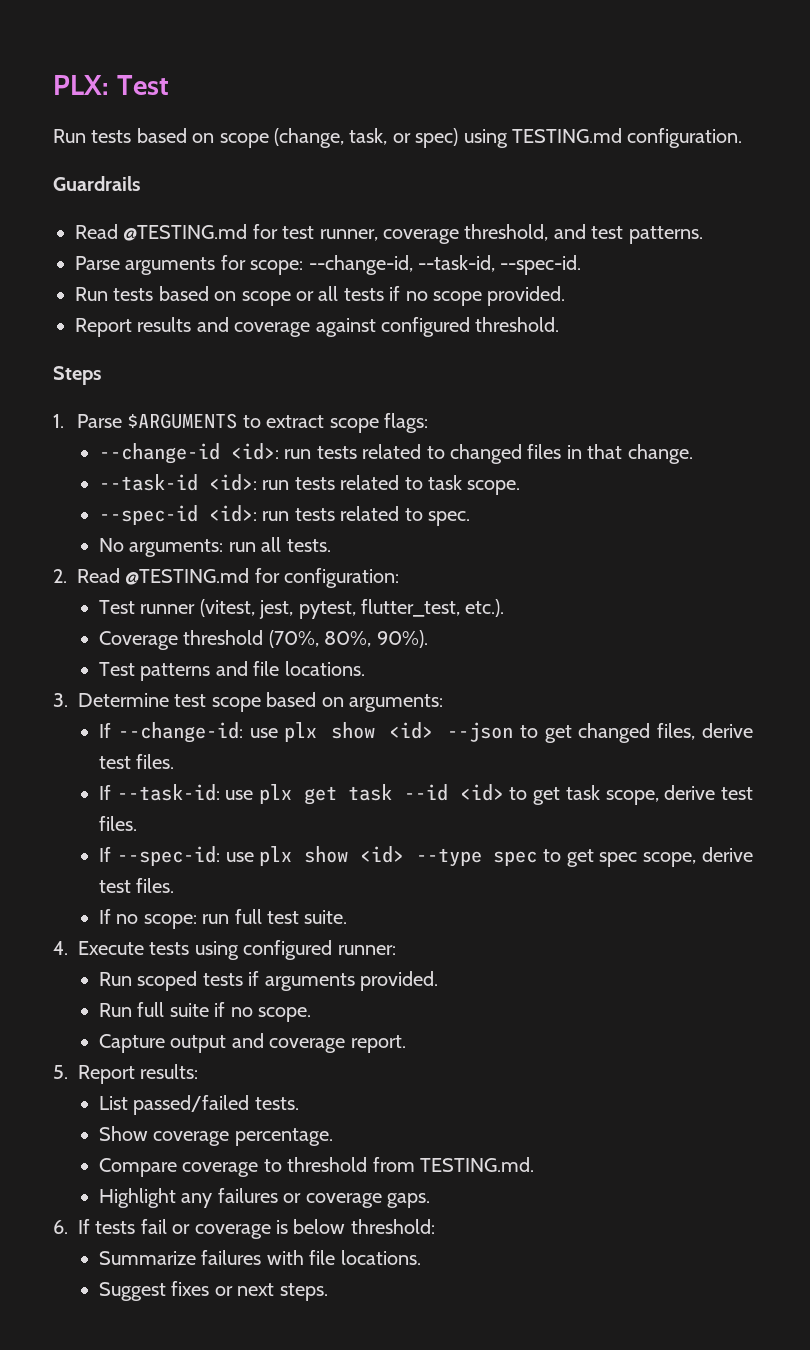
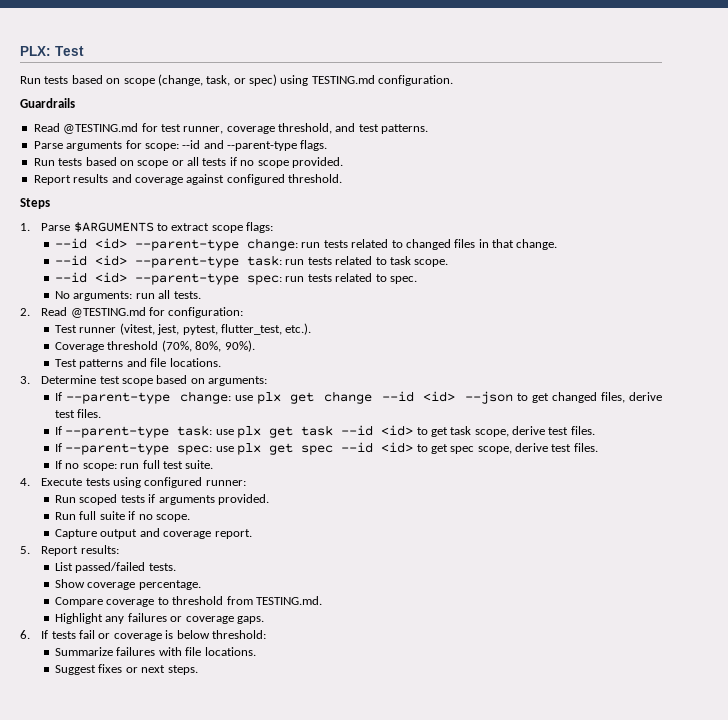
[308,255,582,275] --change-id, --task-id, --spec-id. -> [182,140,328,151] --id and --parent-type flags.
[99,443,280,464] --change-id <id>: -> [55,238,299,251] --id <id> --parent-type change:
[99,474,258,491] --task-id <id>: -> [55,255,283,268] --id <id> --parent-type task:
[99,505,258,525] --spec-id <id>: -> [55,272,283,285] --id <id> --parent-type spec:
[117,722,376,743] --change-id: use plx show -> [66,391,414,404] --parent-type change: use plx get change --id
[116,784,220,801] --task-id: -> [65,425,213,438] --parent-type task:
[116,846,538,867] --spec-id: use plx show <id> --type spec -> [65,442,414,455] --parent-type spec: use plx get spec --id <id>

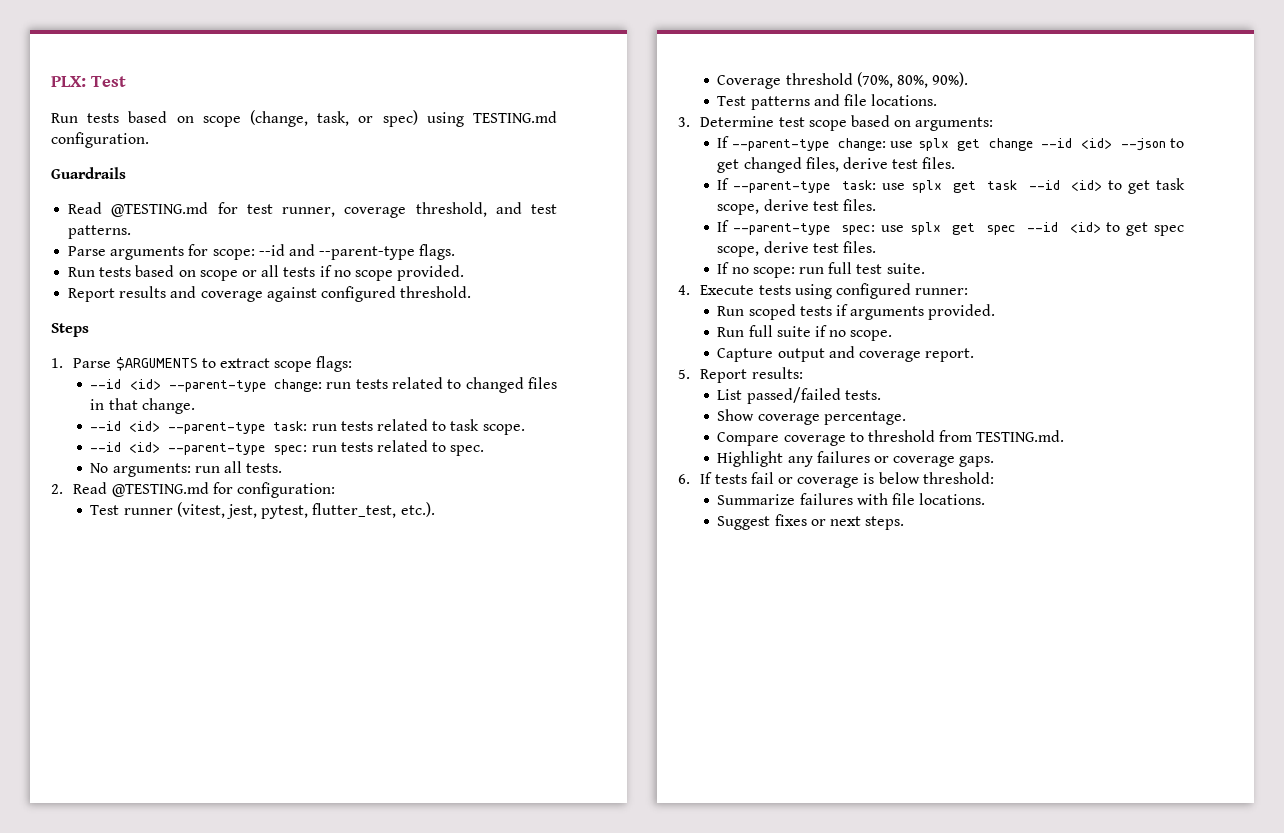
[256,392,281,404] plx -> [917,138,949,151] splx
[237,426,262,438] plx -> [910,180,942,193] splx
[237,443,262,455] plx -> [910,222,942,235] splx

